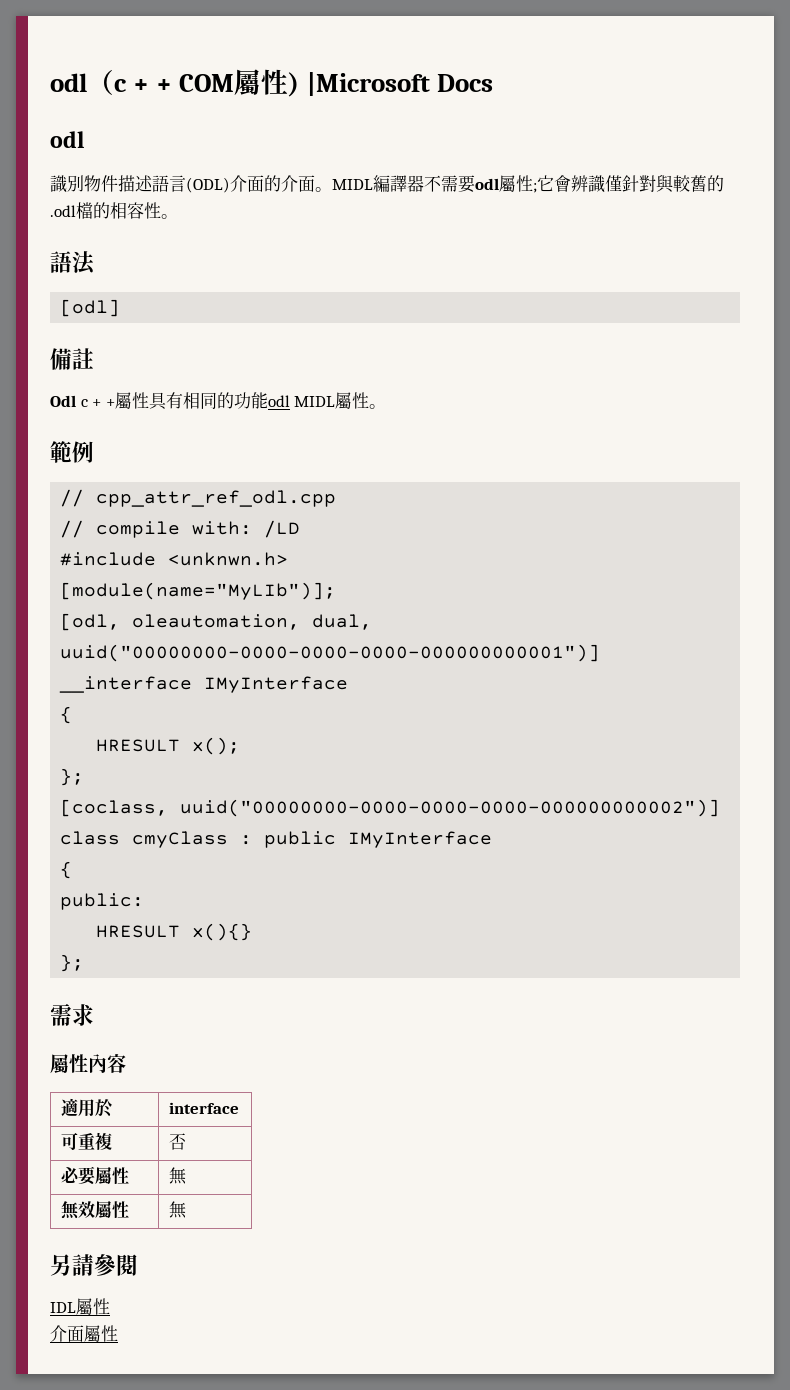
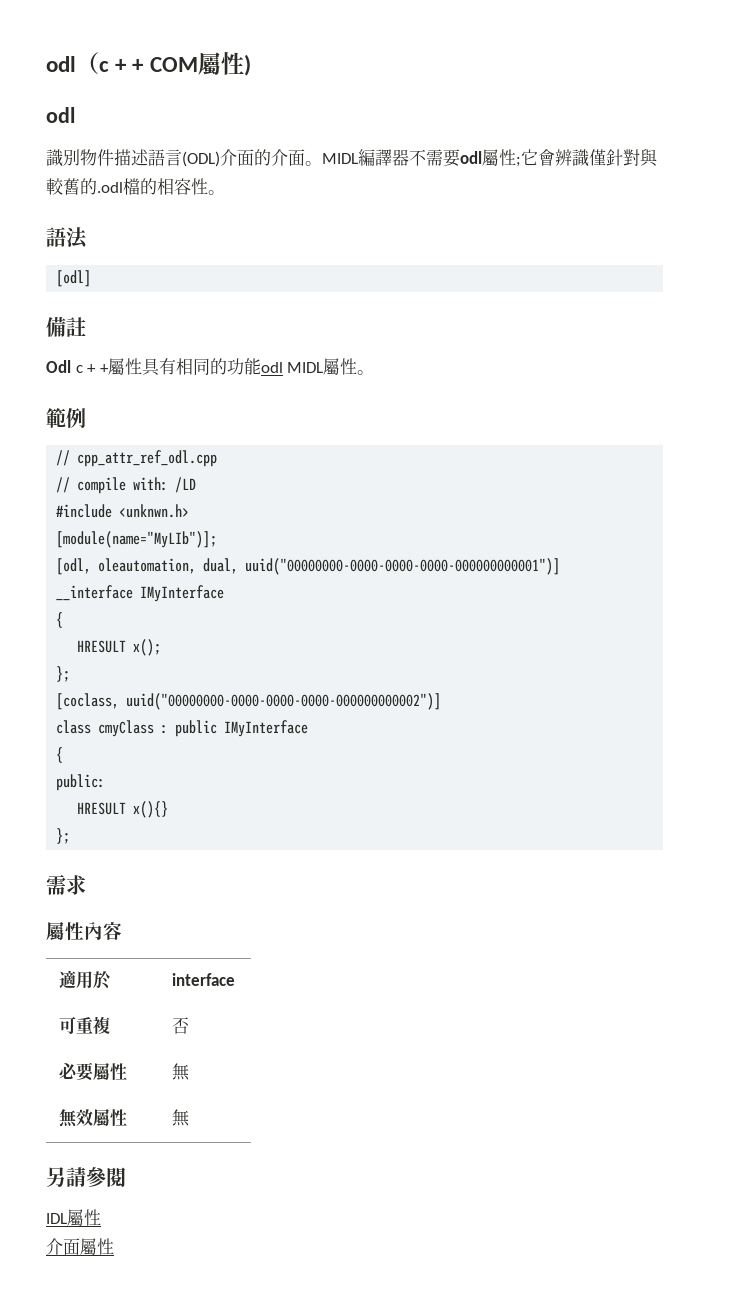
[306,72,493,96] |Microsoft Docs -> (251, 65) none

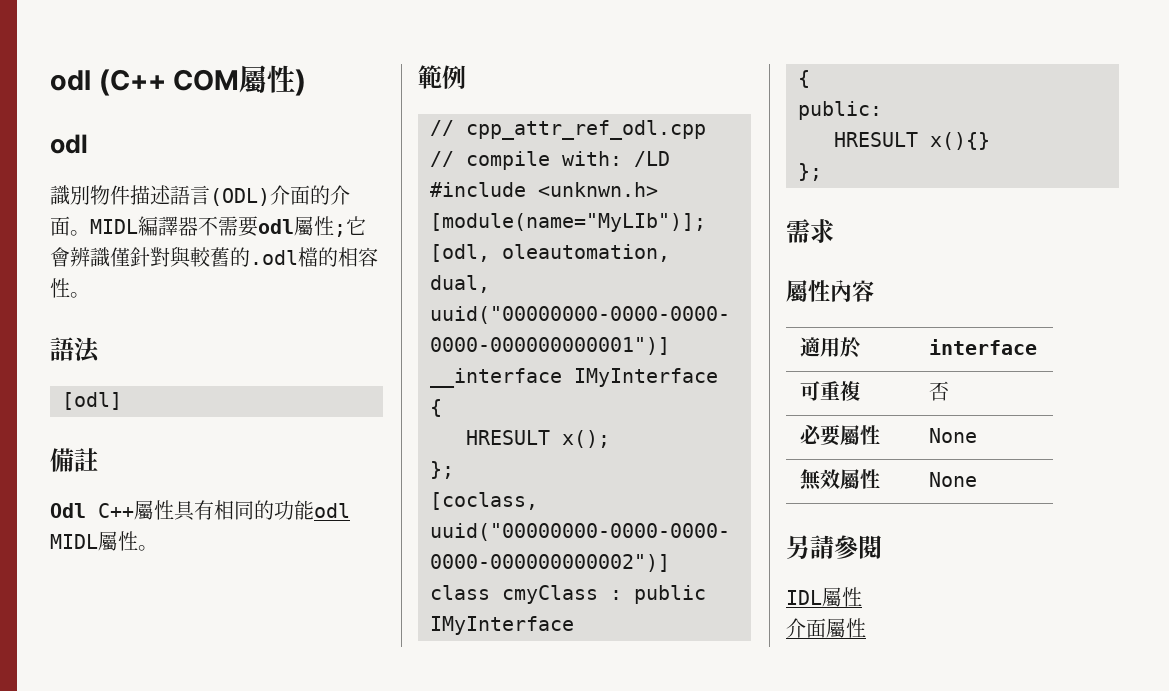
[46,52,145,74] odl（c + + -> [50,69,166,96] odl (C++
[75,364,109,373] c + + -> [98,503,134,518] C++
[172,1063,191,1081] | 無 -> [928,428,977,443] | None
[172,1109,191,1127] | 無 -> [928,472,977,487] | None

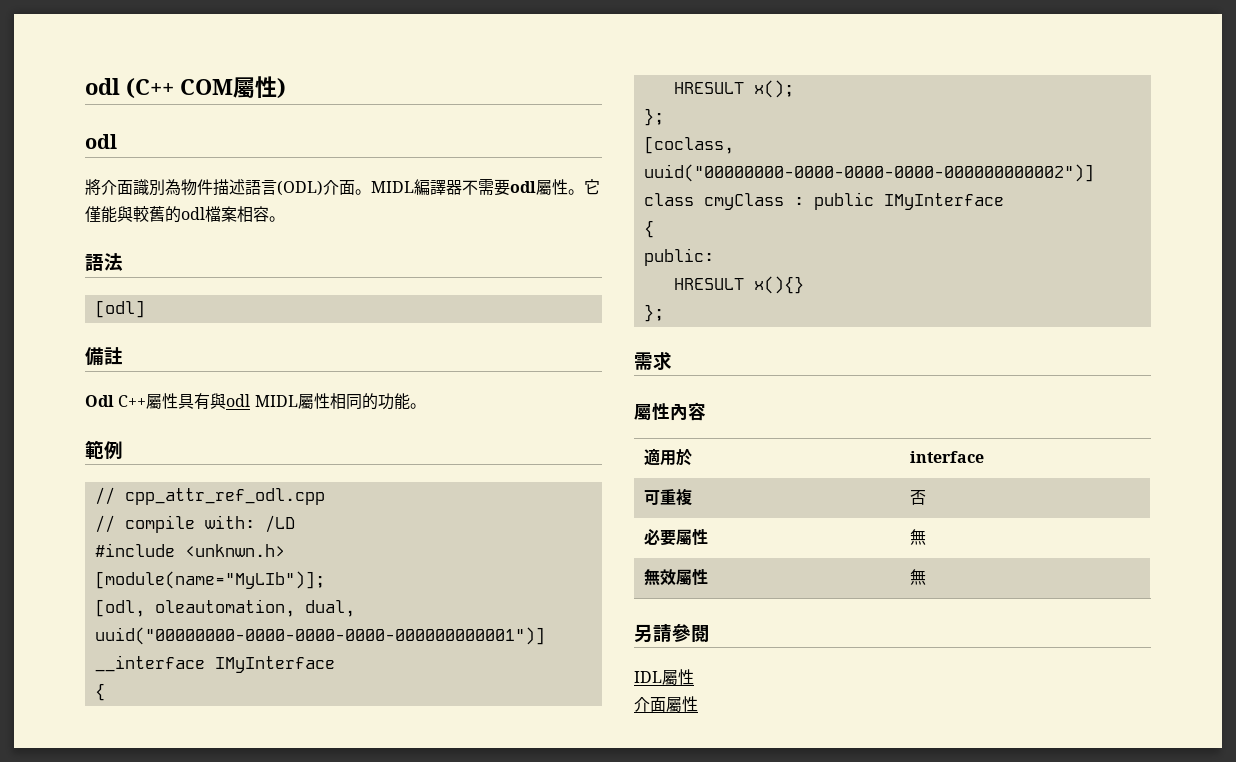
[50,185,90,205] 識別 -> [85,179,181,196] 將介面識別為
[310,185,350,205] [50,216,70,236] 的介面 -> (355, 187) none
[334,216,366,237] [50,246,378,268] [50,278,70,298] ;它會辨識僅針對與較舊的.odl檔的相容性 -> [568,179,600,195] [85,206,269,223] 。它僅能與較舊的odl檔案相容
[214,500,350,520] [50,531,138,551] 相同的功能odl MIDL屬性 -> [210,393,410,410] 與odl MIDL屬性相同的功能
[928,428,977,443] | None -> [909,529,926,545] | 無
[928,472,977,487] | None -> [909,569,926,585] | 無

